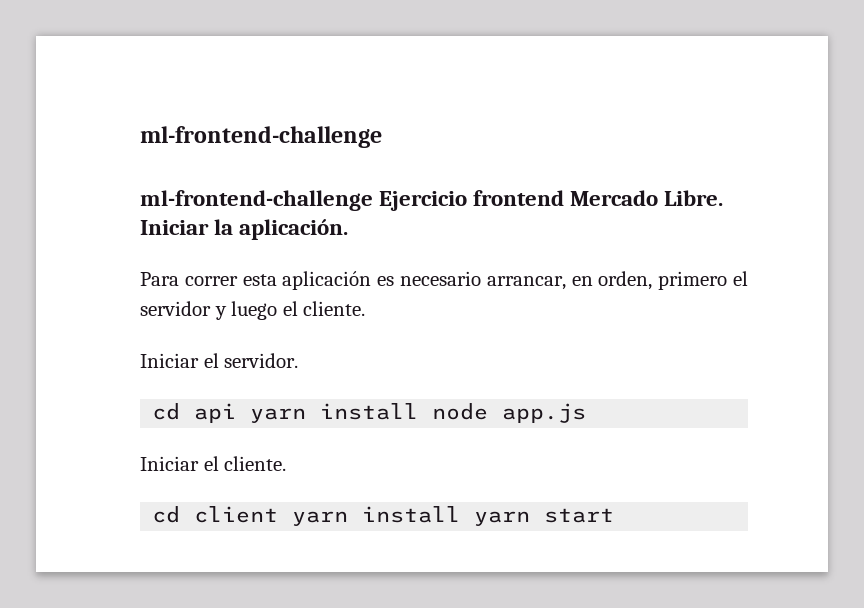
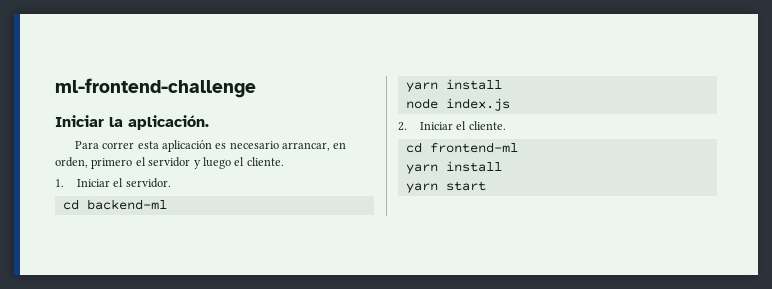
[140,190,724,211] ml-frontend-challenge Ejercicio frontend Mercado Libre. -> (256, 88) none
(366, 308) none -> [55,179,64,187] 1.
[194,403,587,423] api yarn install node app.js // -> [86,199,167,210] [405,79,502,92] [405,98,510,111] [398,122,407,131] backend-ml // yarn install // node index.js // 2.
[194,506,461,526] client yarn install -> [429,142,518,153] [405,161,502,174] frontend-ml // yarn install //

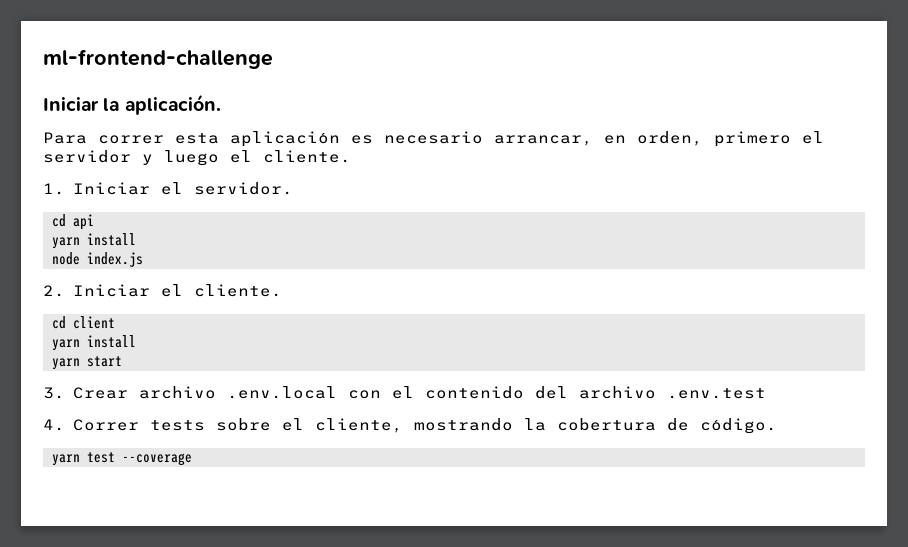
[86,199,167,210] backend-ml -> [73,214,94,230] api
[429,142,518,153] frontend-ml -> [73,316,115,329] client
(486, 186) none -> [43,386,766,399] [43,418,777,434] [52,452,192,466] // 3. Crear archivo .env.local con el contenido del archivo .env.test // 4. Correr tests sobre el cliente, mostrando la cobertura de código. // yarn test --coverage

